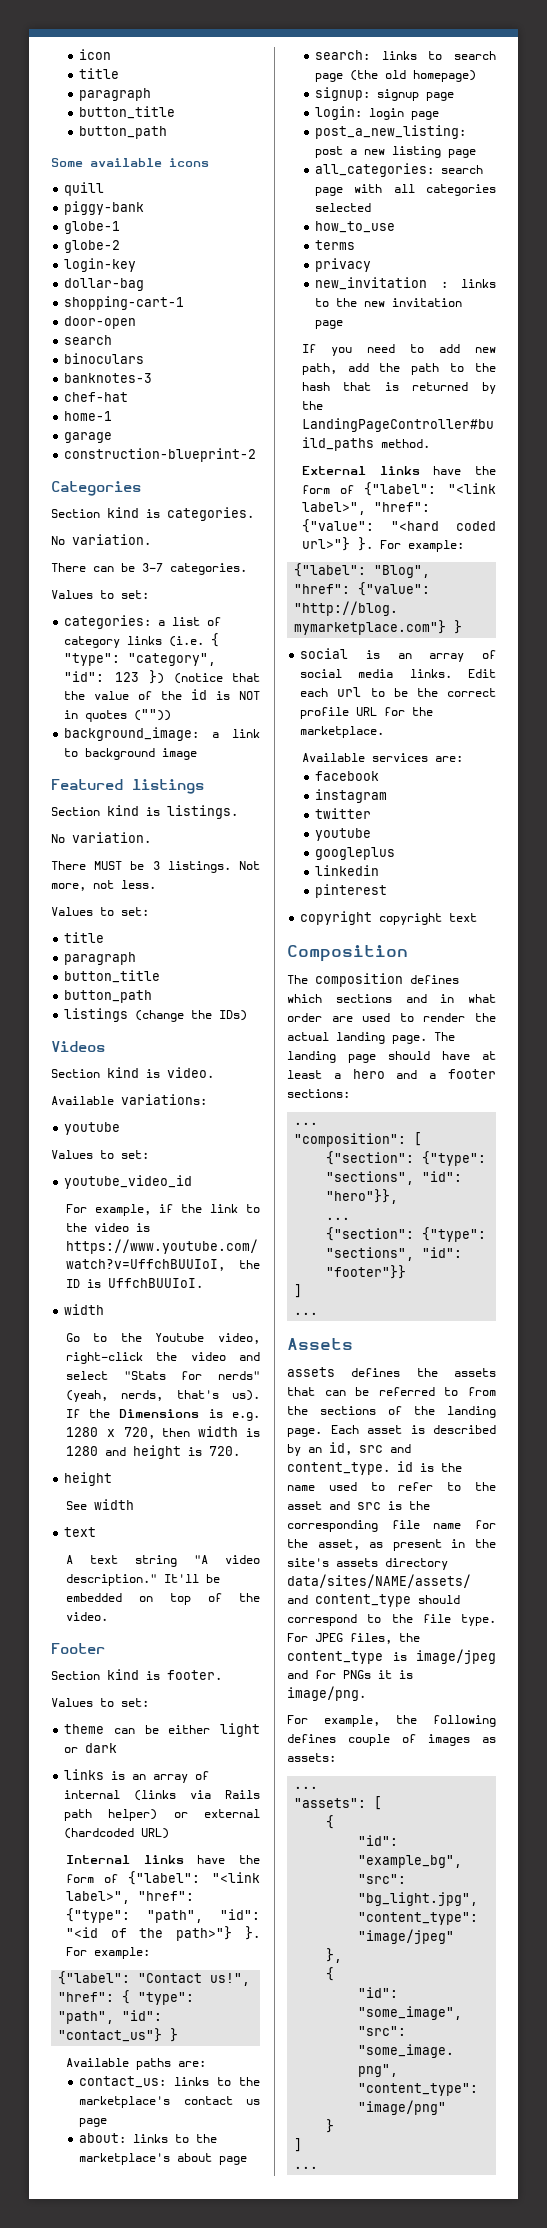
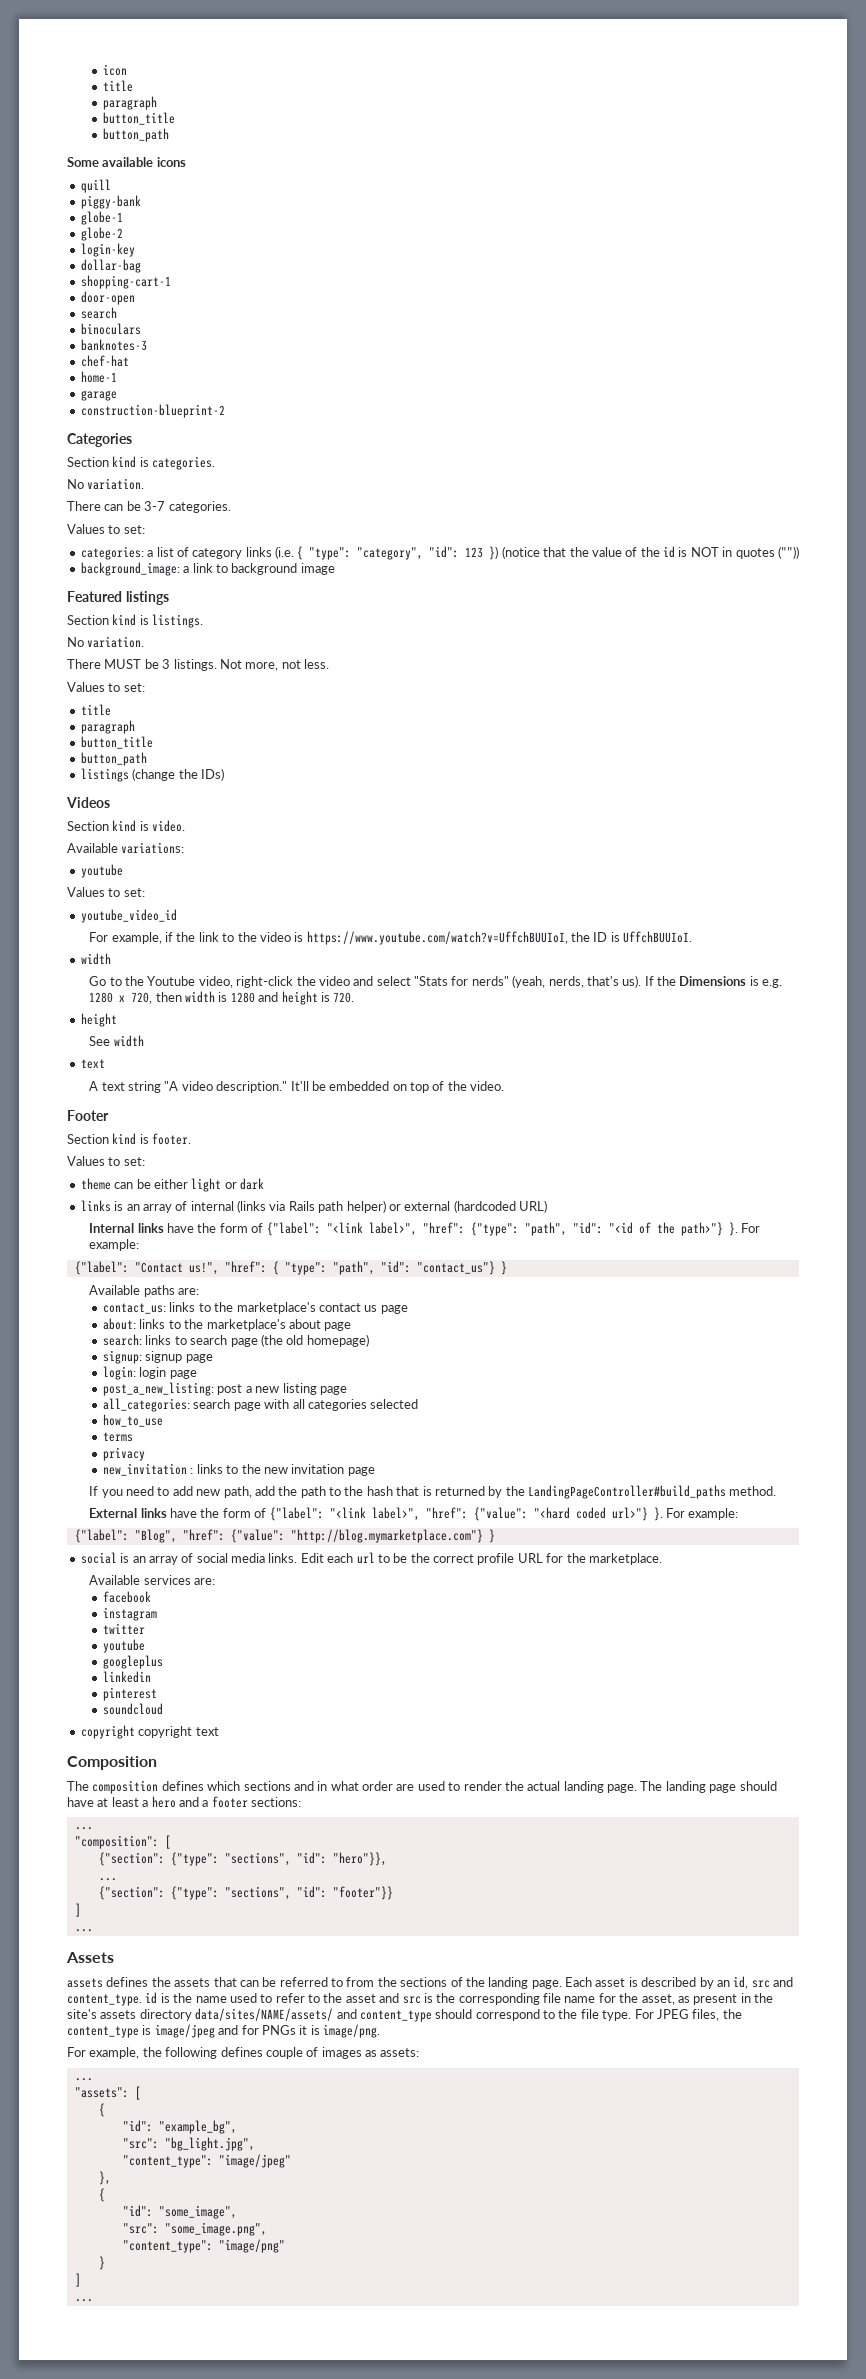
(388, 891) none -> [103,1703,164,1715] // soundcloud

